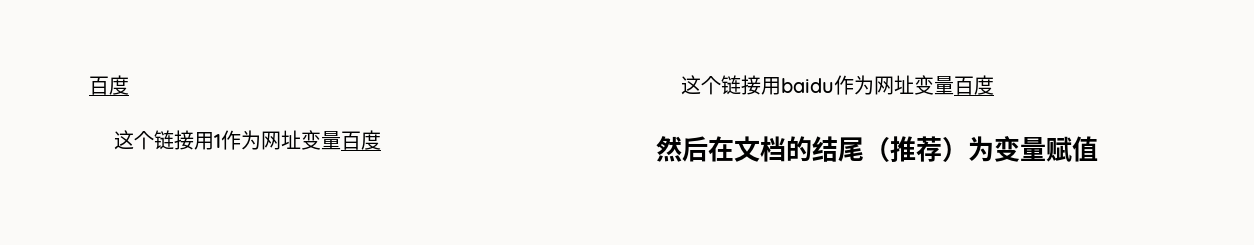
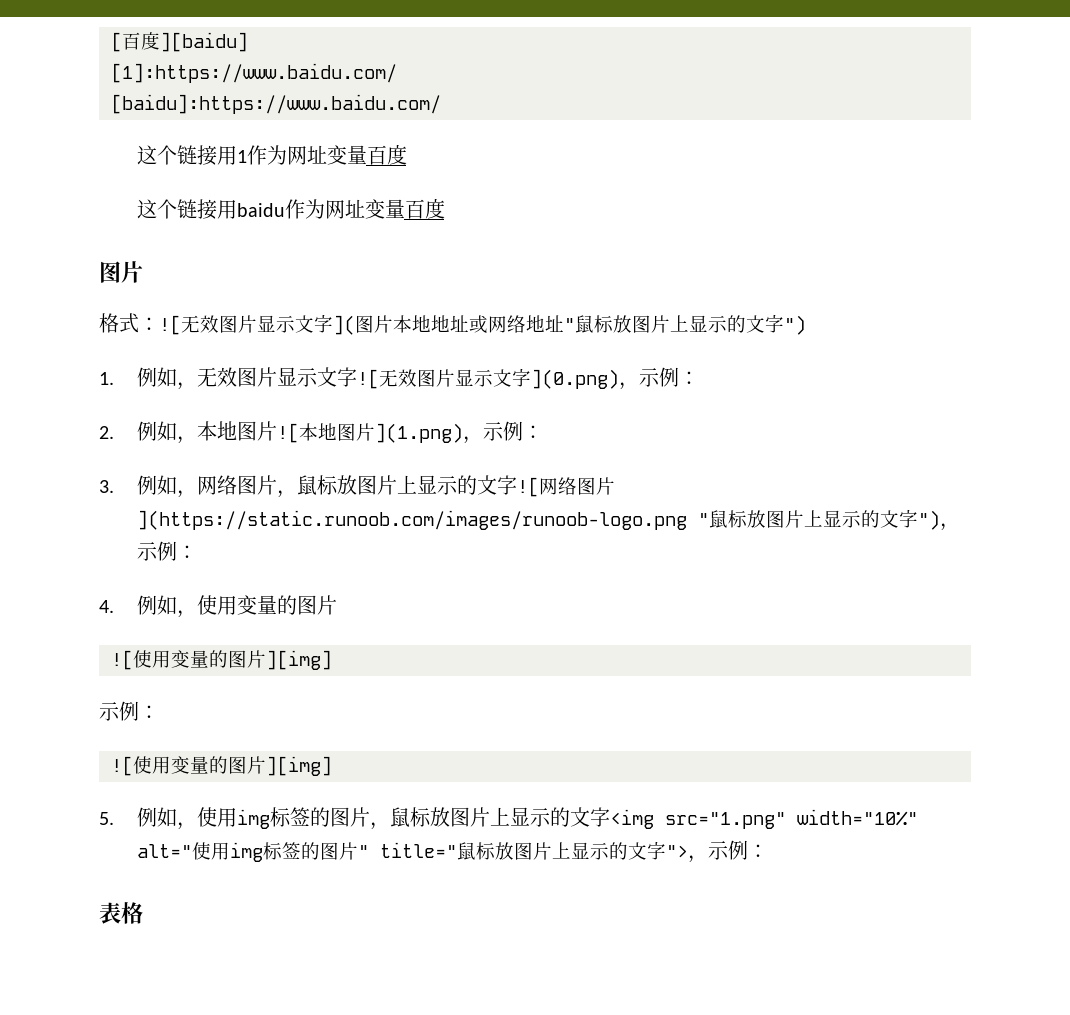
[89,75,129,95] 百度 -> [111,32,248,52] [111,63,397,83] [111,94,441,114] [百度][baidu] // [1]:https://www.baidu.com/ // [baidu]:https://www.baidu.com/
[656,136,1098,162] 然后在文档的结尾（推荐）为变量赋值 -> [99,261,143,283] [99,313,806,335] [99,367,699,390] [99,421,543,444] [99,475,615,498] [136,509,960,531] [136,541,197,561] [99,595,337,618] [111,650,332,670] [99,701,159,721] [111,756,332,776] [99,807,918,830] [136,840,768,863] [99,902,143,924] 图片 // 格式：![无效图片显示文字](图片本地地址或网络地址"鼠标放图片上显示的文字") // 1.例如，无效图片显示文字![无效图片显示文字](0.png)，示例： // 2.例如，本地图片![本地图片](1.png)，示例： // 3.例如，网络图片，鼠标放图片上显示的文字![网络图片](https://static.runoob.com/images/runoob-logo.png "鼠标放图片上显示的文字")，示例： // 4.例如，使用变量的图片 // ![使用变量的图片][img] // 示例： // ![使用变量的图片][img] // 5.例如，使用img标签的图片，鼠标放图片上显示的文字<img src="1.png" width="10%" alt="使用img标签的图片" title="鼠标放图片上显示的文字">，示例： // 表格

